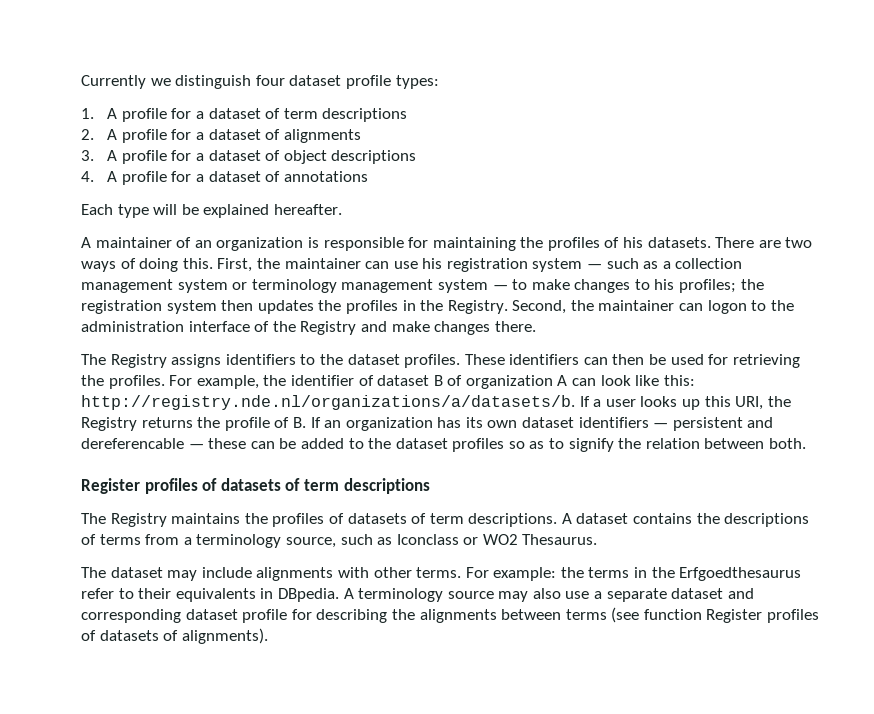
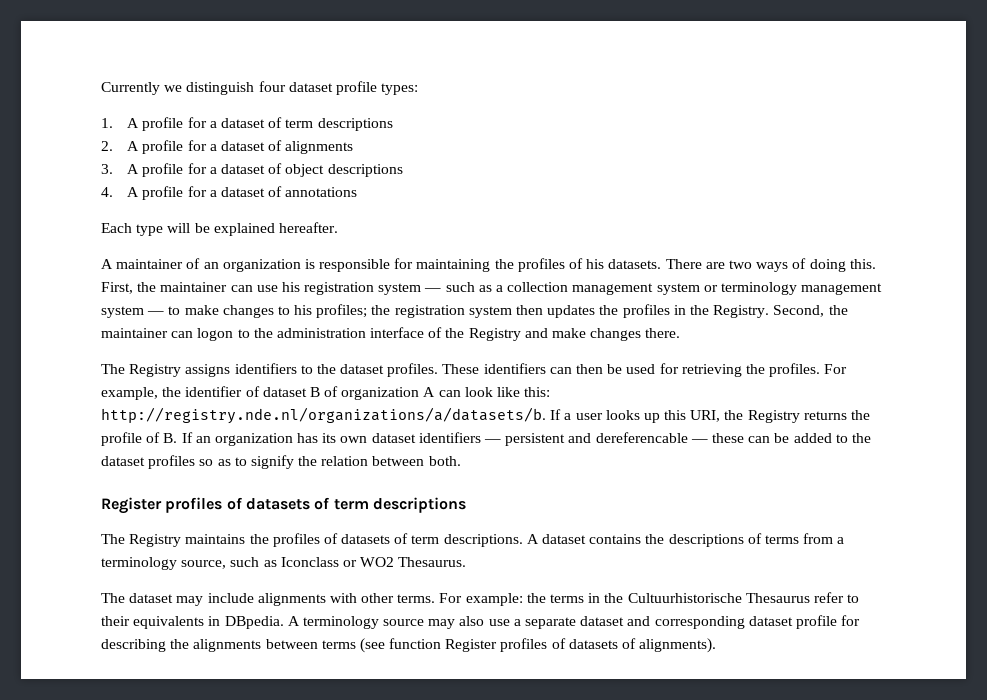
[679,567,802,581] Erfgoedthesaurus -> [627,593,810,603] Cultuurhistorische Thesaurus

